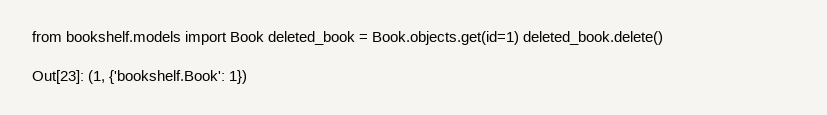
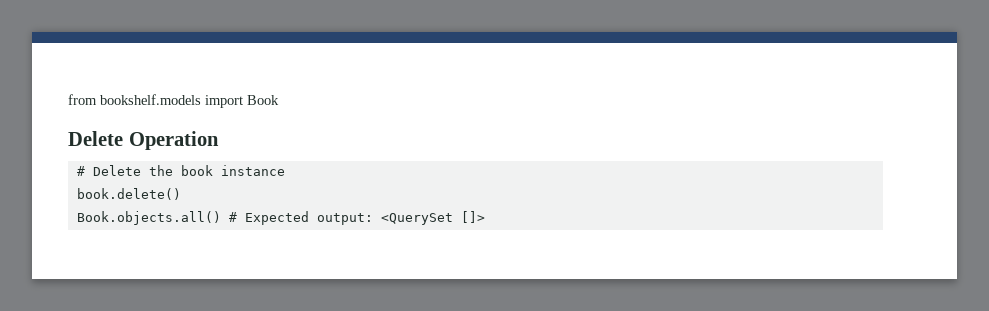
[268,31,664,45] [32,70,248,84] deleted_book = Book.objects.get(id=1) deleted_book.delete() // Out[23]: (1, {'bookshelf.Book': 1}) -> [68,131,219,150] [76,165,285,176] [76,188,181,200] [76,211,485,225] // Delete Operation // # Delete the book instance // book.delete() // Book.objects.all() # Expected output: <QuerySet []>

